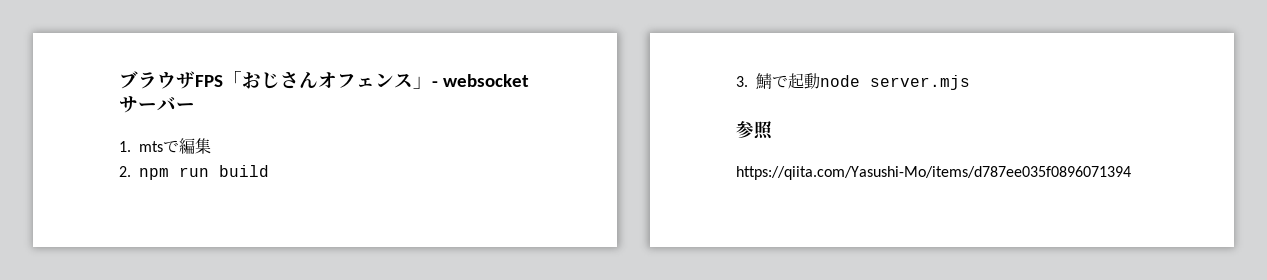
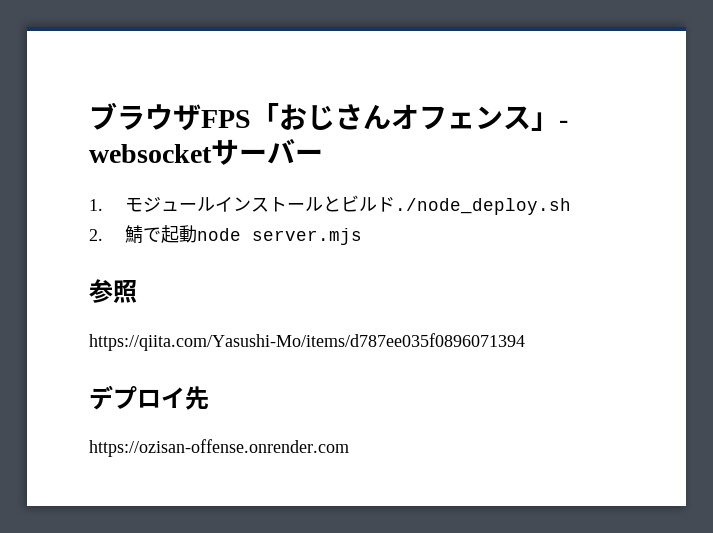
[139,138,211,154] [119,165,269,180] [736,76,748,87] mtsで編集 // 2. npm run build // 3. -> [124,195,571,215] [89,229,103,241] モジュールインストールとビルド./node_deploy.sh // 2.
(1131, 173) none -> [89,385,209,410] [89,439,349,457] // デプロイ先 // https://ozisan-offense.onrender.com

